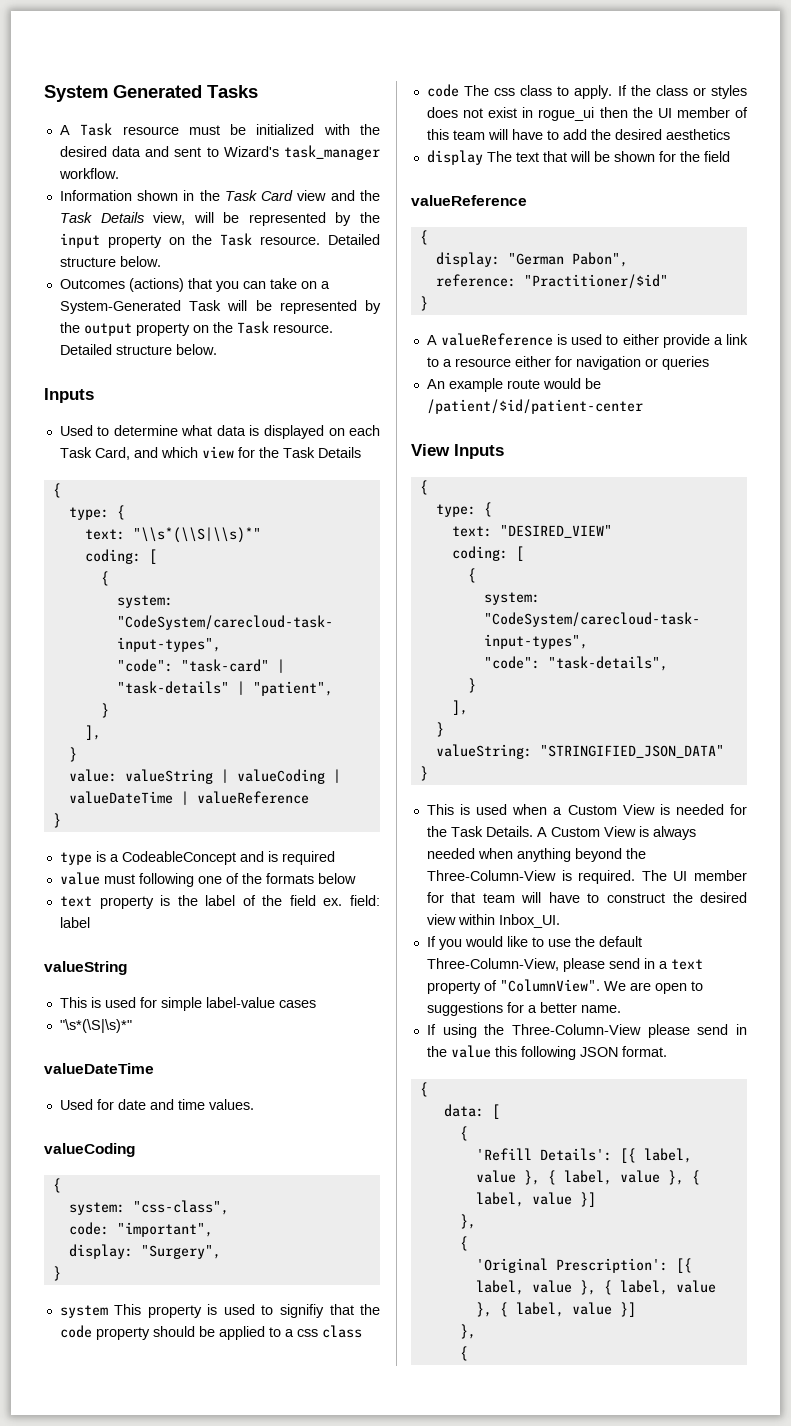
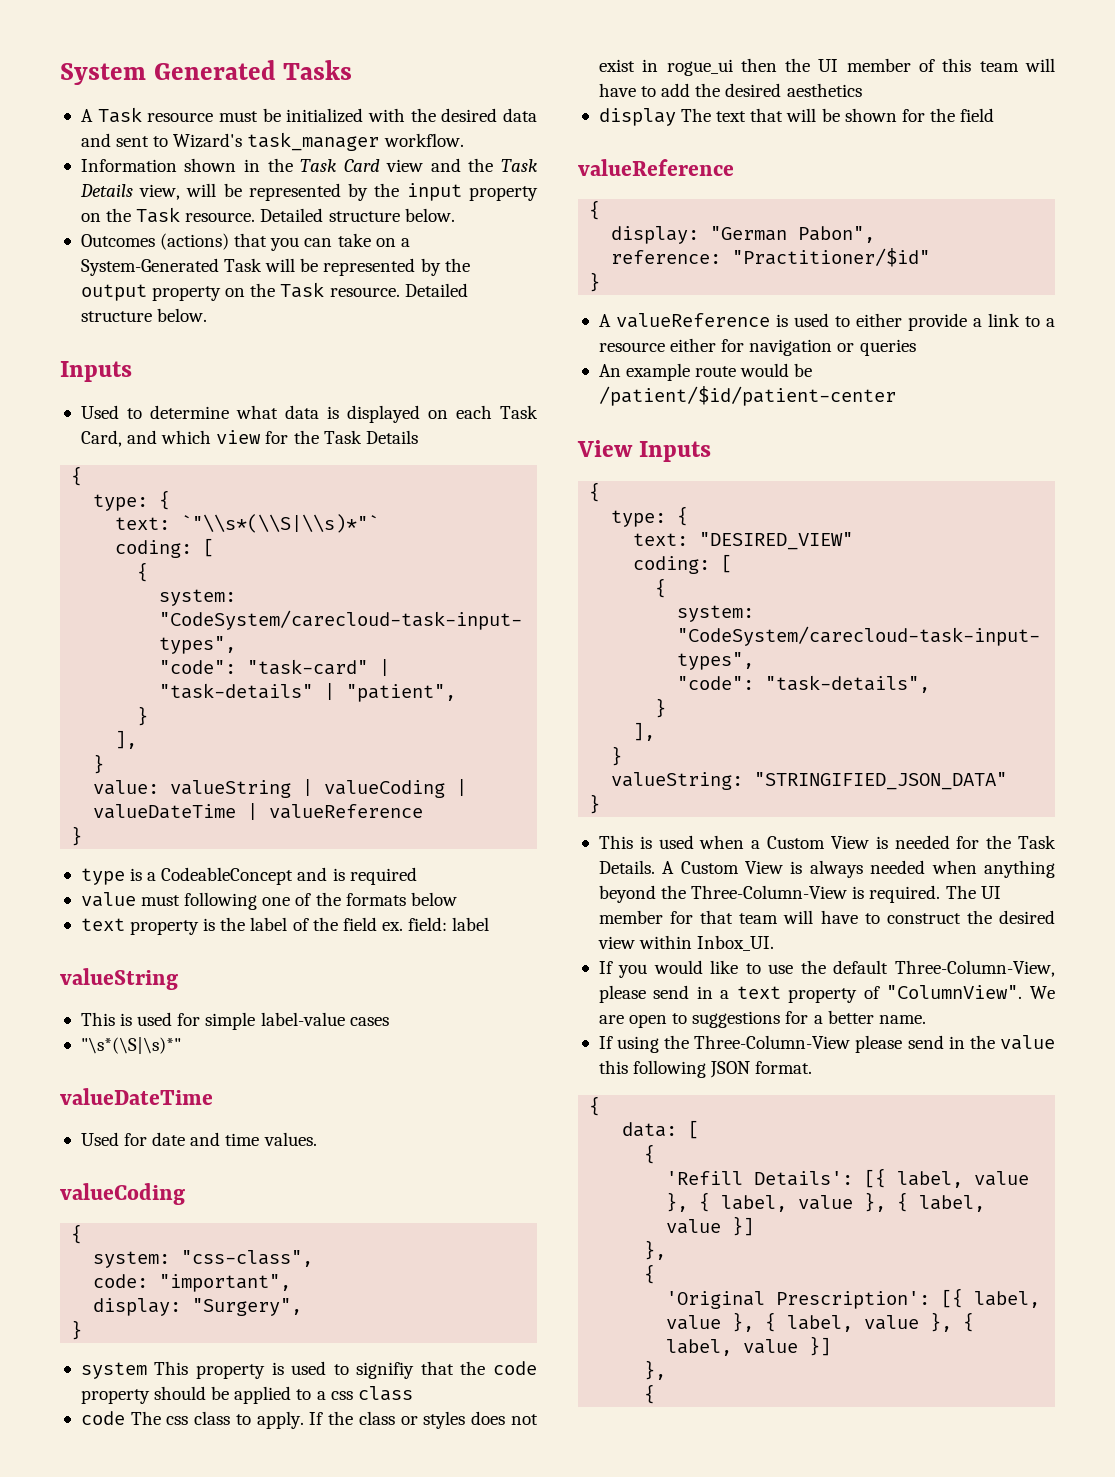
[132,527,261,543] "\\s*(\\S|\\s)*" -> [181,514,380,533] `"\\s*(\\S|\\s)*"`

